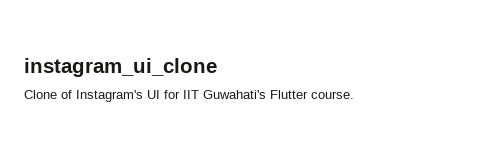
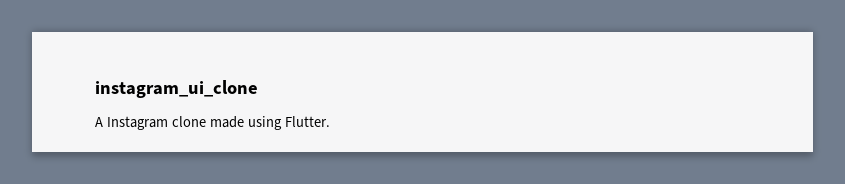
[24,90,354,102] Clone of Instagram's UI for IIT Guwahati's Flutter course. -> [95,116,330,130] A Instagram clone made using Flutter.

